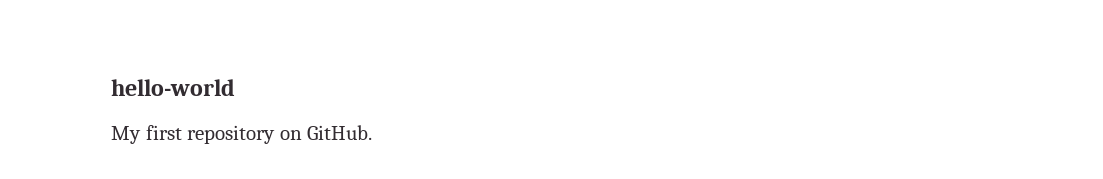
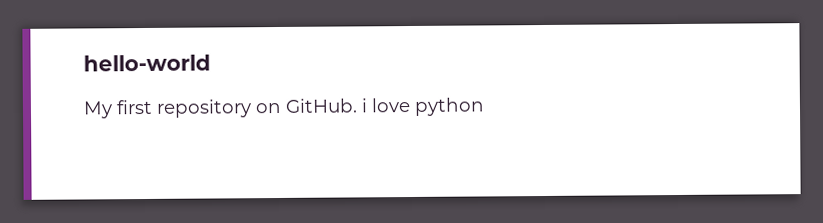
(373, 132) none -> [361,97,485,116] i love python

